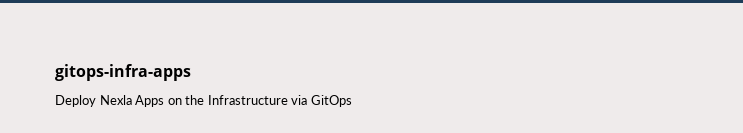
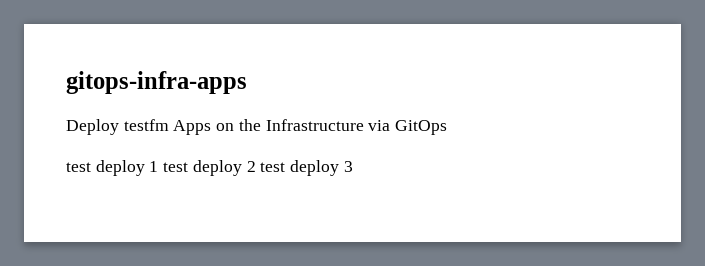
[99,95,132,105] Nexla -> [123,119,169,131] testfm
(352, 101) none -> [66,160,353,176] // test deploy 1 test deploy 2 test deploy 3

